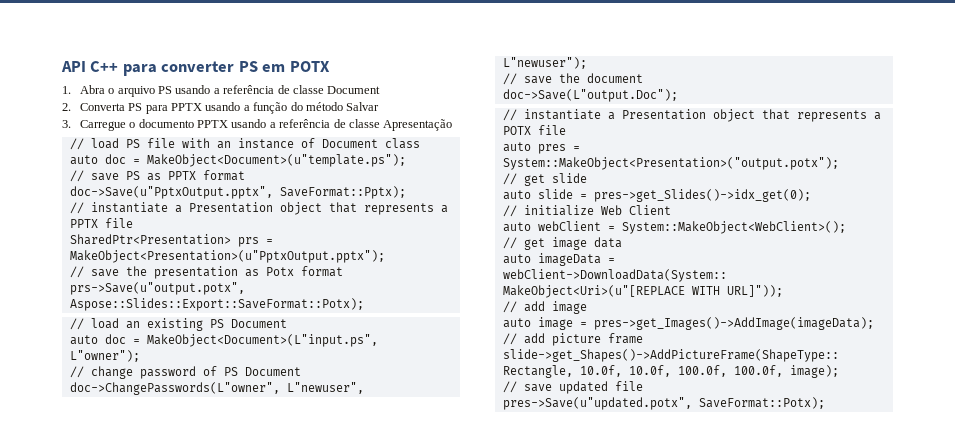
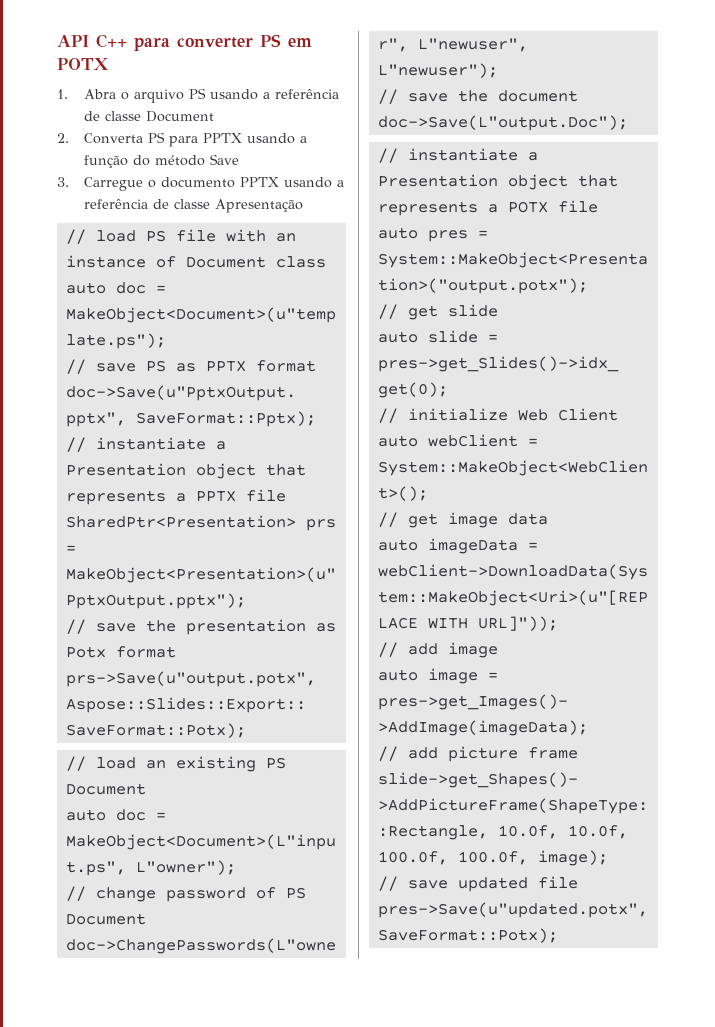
[346,102,380,111] Salvar -> [209,154,239,165] Save

